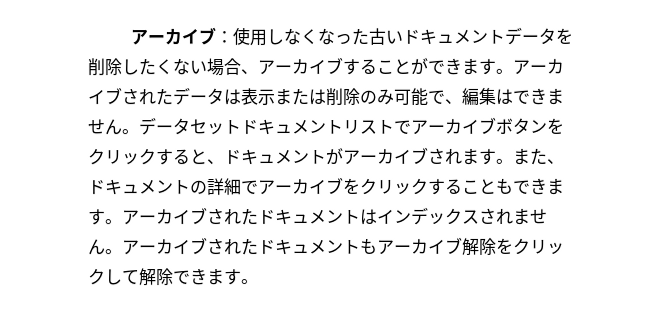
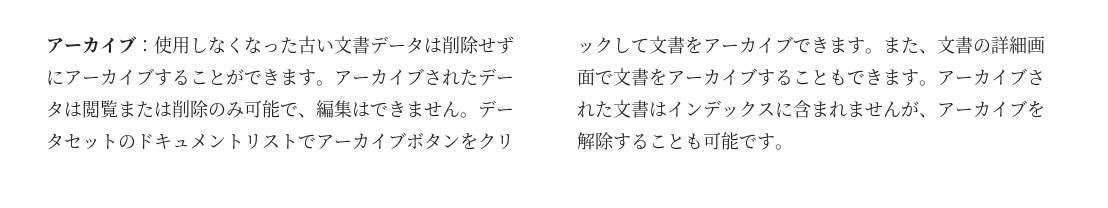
[401,26,573,45] [87,58,258,77] ドキュメントデータを削除したくない場合、 -> [334,36,514,54] [46,70,64,85] 文書データは削除せずに
[240,88,275,106] 表示 -> [82,100,118,118] 閲覧
(241, 127) none -> [118,135,136,149] の
[155,146,463,166] すると、ドキュメントがアーカイブされ -> [613,36,829,54] して文書をアーカイブでき
[88,176,429,196] ドキュメントの詳細でアーカイブをクリック -> [937,36,1045,54] [577,68,757,86] 文書の詳細画面で文書をアーカイブ
[258,209,361,225] ドキュメント -> [613,100,649,118] 文書
[479,207,497,224] さ -> [775,100,829,118] に含ま
[105,236,565,256] [88,268,225,287] 。アーカイブされたドキュメントもアーカイブ解除をクリックして解除できま -> [901,100,1045,118] [577,132,757,150] が、アーカイブを解除することも可能で

